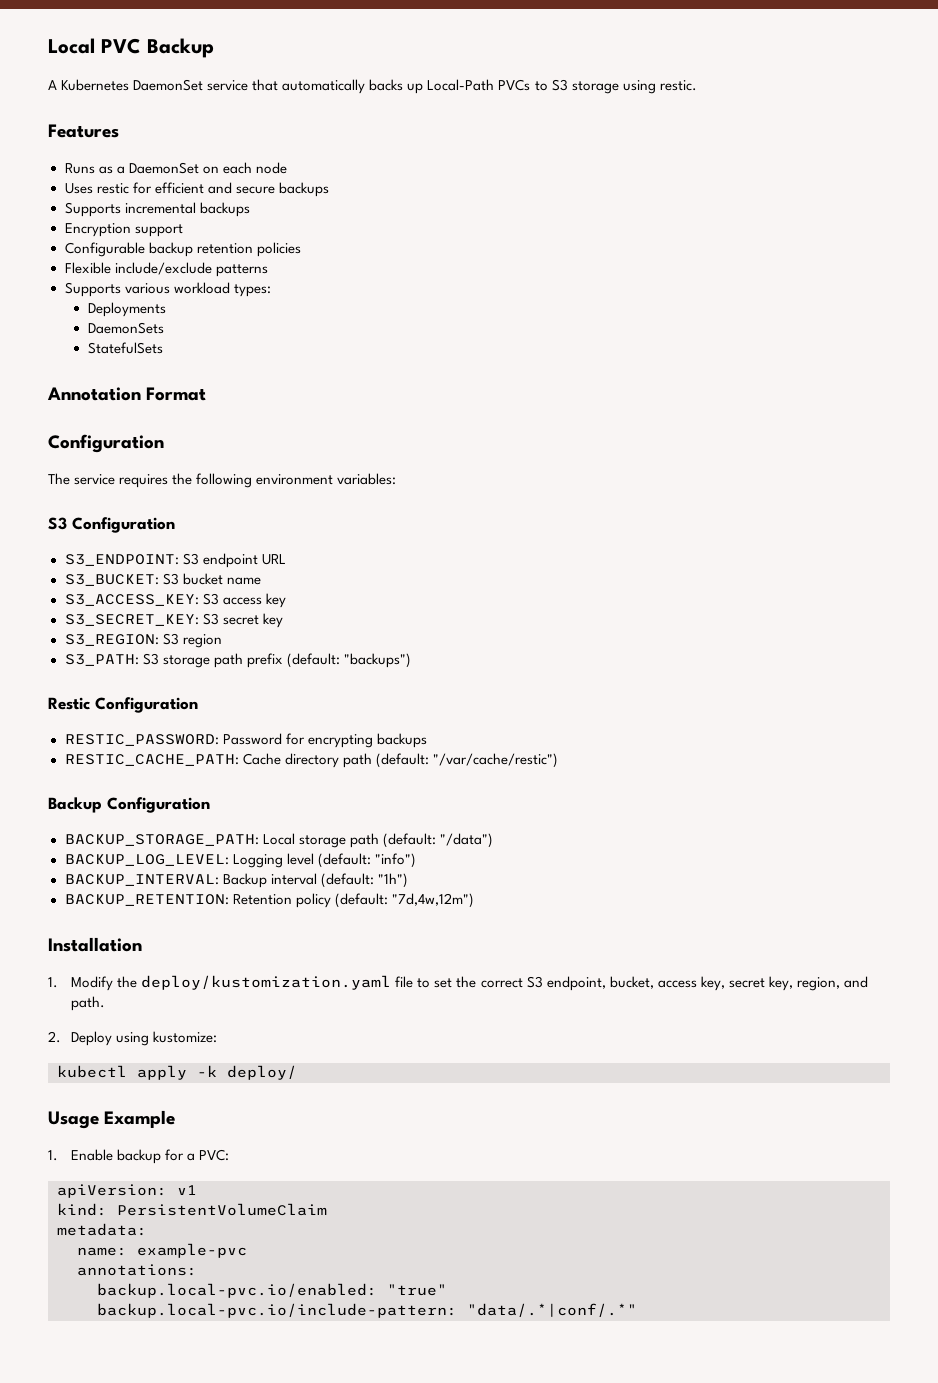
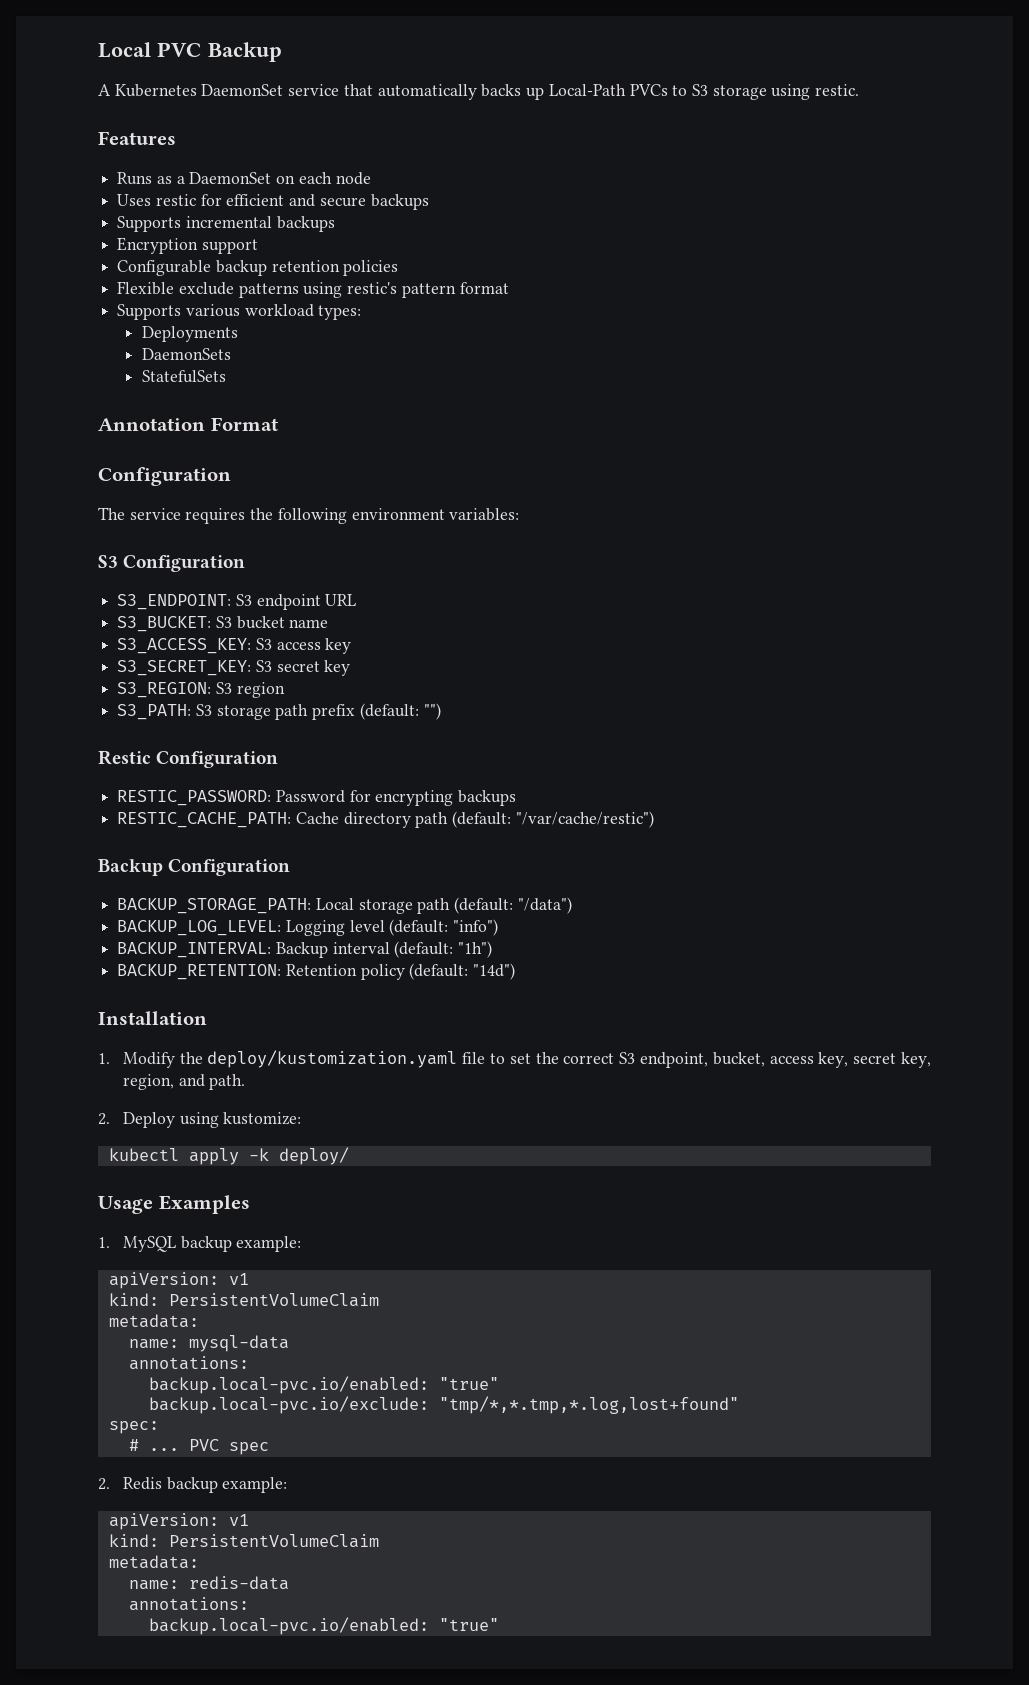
[114,262,212,275] include/exclude -> [178,282,234,295] exclude
(268, 270) none -> [303,282,509,298] using restic's pattern format
[343,653,411,668] "backups") -> [423,703,441,720] "")
[391,893,474,908] "7d,4w,12m") -> [473,963,516,980] "14d")
[104,1110,176,1128] [48,1149,230,1164] [57,1184,197,1198] [57,1203,327,1216] [57,1223,147,1236] [77,1243,247,1258] Example // 1. Enable backup for a PVC: // apiVersion: v1 // kind: PersistentVolumeClaim // metadata: // name: example-pvc -> [158,1195,250,1214] [98,1236,302,1252] [108,1272,249,1289] [108,1293,379,1307] [108,1314,199,1328] [128,1335,289,1352] Examples // 1. MySQL backup example: // apiVersion: v1 // kind: PersistentVolumeClaim // metadata: // name: mysql-data
[97,1303,637,1318] backup.local-pvc.io/include-pattern: "data/.*|conf/.*" -> [148,1396,739,1414] [108,1421,159,1434] [128,1439,269,1455] [98,1477,288,1493] [108,1513,249,1530] [108,1534,379,1548] [108,1555,199,1569] [128,1576,289,1590] [128,1597,249,1611] [148,1617,499,1635] backup.local-pvc.io/exclude: "tmp/*,*.tmp,*.log,lost+found" // spec: // # ... PVC spec // 2. Redis backup example: // apiVersion: v1 // kind: PersistentVolumeClaim // metadata: // name: redis-data // annotations: // backup.local-pvc.io/enabled: "true"

